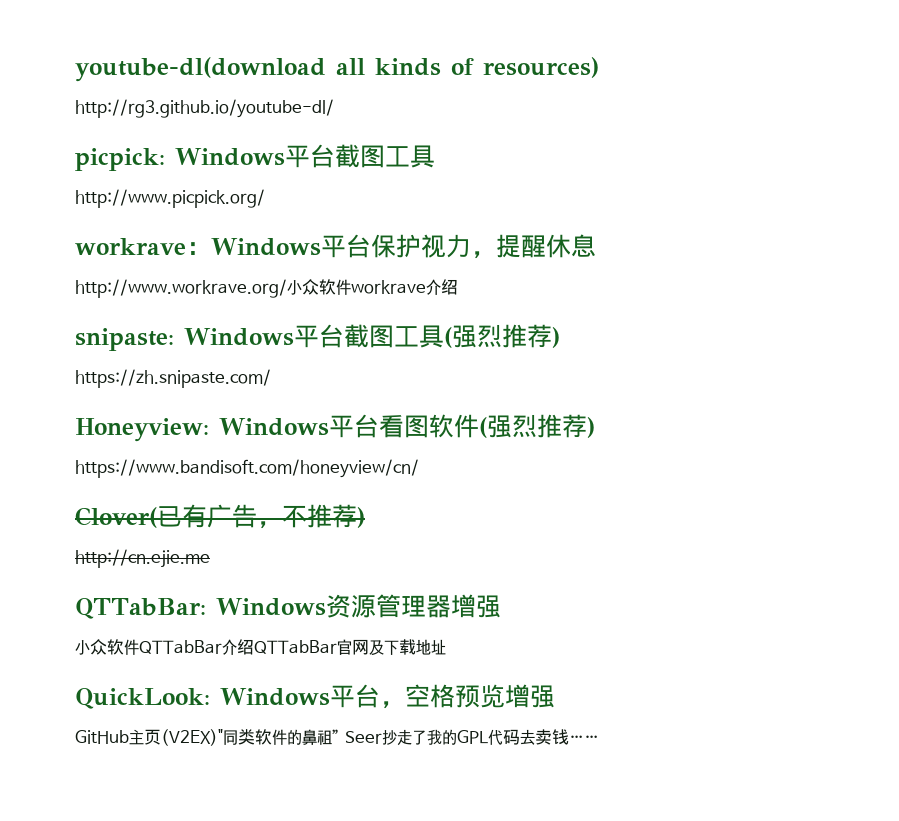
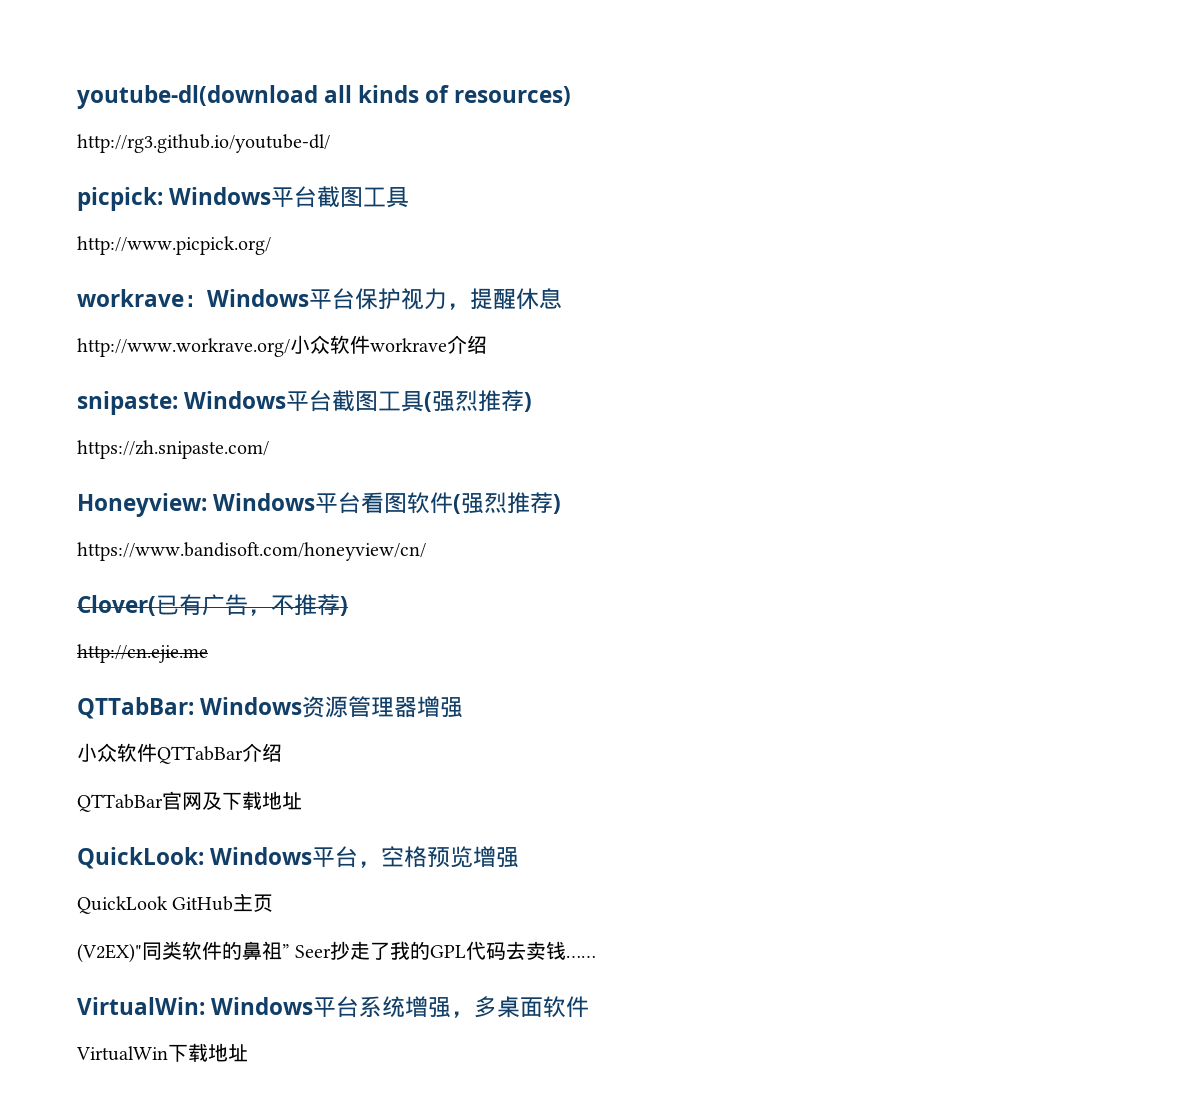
(254, 647) none -> (282, 752) //
(555, 696) none -> [77,896,168,914] QuickLook
(161, 737) none -> (274, 903) //
(599, 739) none -> [77,996,590,1018] [76,1043,248,1062] // VirtualWin: Windows平台系统增强，多桌面软件 // VirtualWin下载地址

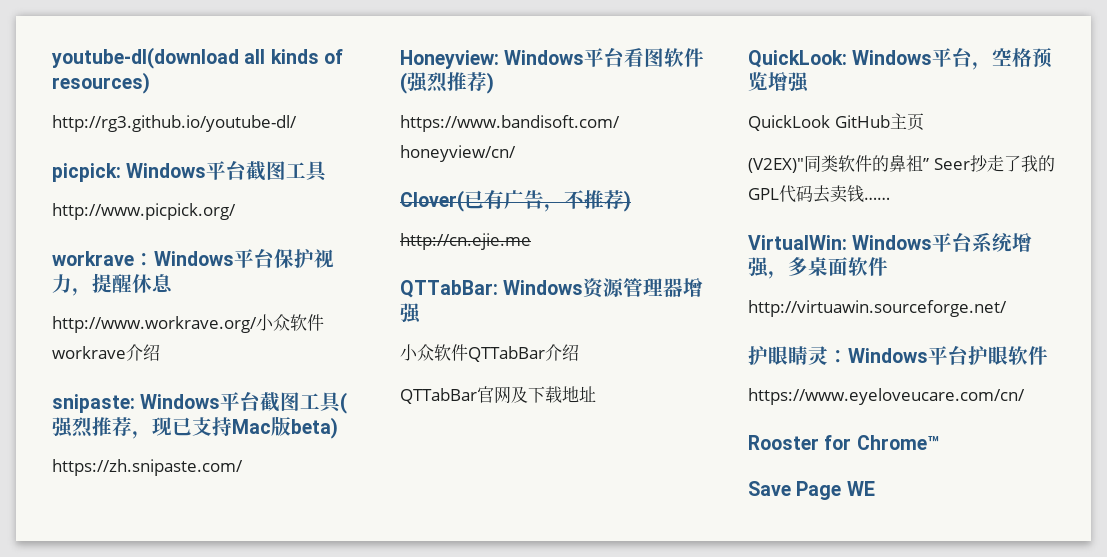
[524,392,533,412] ) -> [132,416,338,439] ，现已支持Mac版beta)
[76,1043,248,1062] VirtualWin下载地址 -> [748,300,1007,317] [748,345,1048,365] [748,388,1025,405] [748,435,939,450] [748,481,875,500] http://virtuawin.sourceforge.net/ // 护眼睛灵：Windows平台护眼软件 // https://www.eyeloveucare.com/cn/ // Rooster for Chrome™ // Save Page WE

